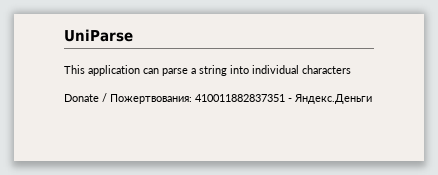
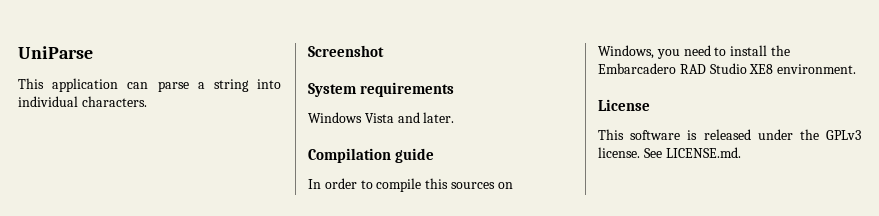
[302,65,351,74] [64,93,372,104] characters // Donate / Пожертвования: 410011882837351 - Яндекс.Деньги -> [81,96,147,107] [308,45,384,57] [308,82,455,97] [308,112,455,123] [308,148,435,163] [308,178,513,192] [598,45,790,59] [598,63,857,74] [598,99,650,111] [598,129,861,140] [598,147,741,158] characters. // Screenshot // System requirements // Windows Vista and later. // Compilation guide // In order to compile this sources on Windows, you need to install the Embarcadero RAD Studio XE8 environment. // License // This software is released under the GPLv3 license. See LICENSE.md.

